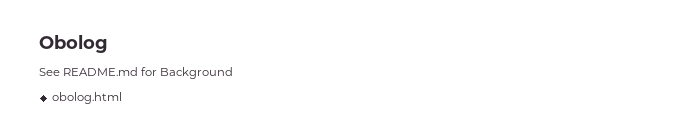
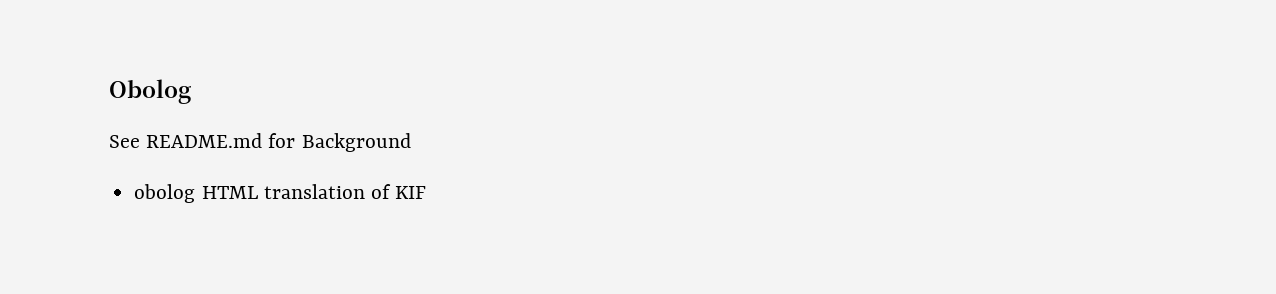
[51,92,122,104] obolog.html -> [134,184,427,203] obolog HTML translation of KIF

